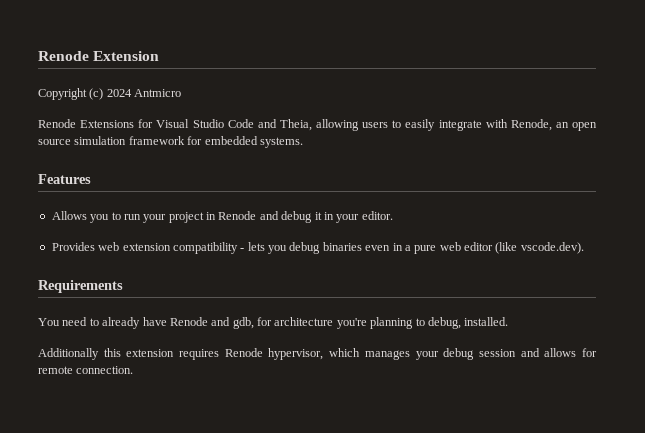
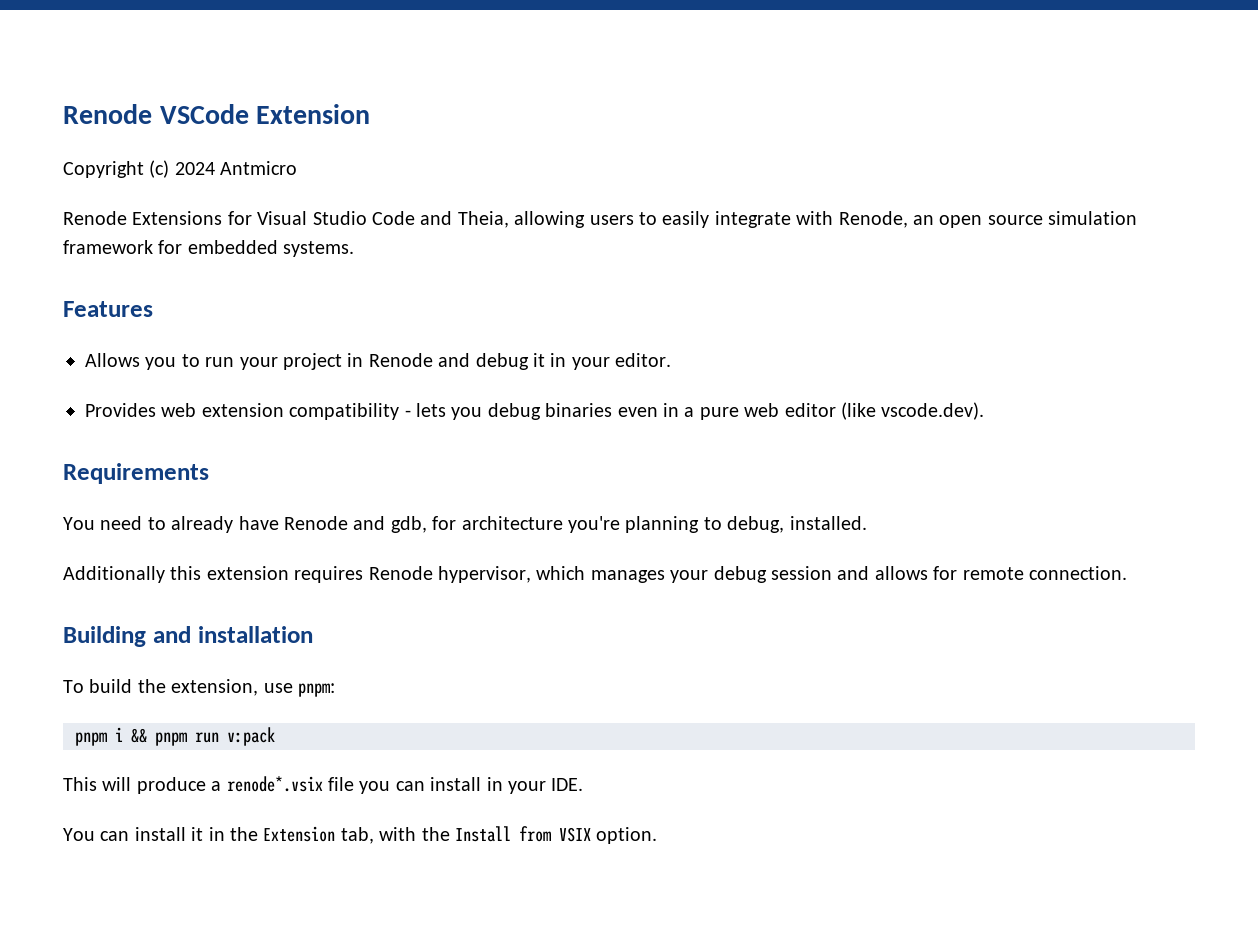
[38,51,89,61] Renode -> [63,104,249,124] Renode VSCode
(134, 370) none -> [63,626,313,647] [63,679,335,697] [75,727,275,746] [63,776,584,794] [63,826,658,844] // Building and installation // To build the extension, use pnpm: // pnpm i && pnpm run v:pack // This will produce a renode*.vsix file you can install in your IDE. // You can install it in the Extension tab, with the Install from VSIX option.

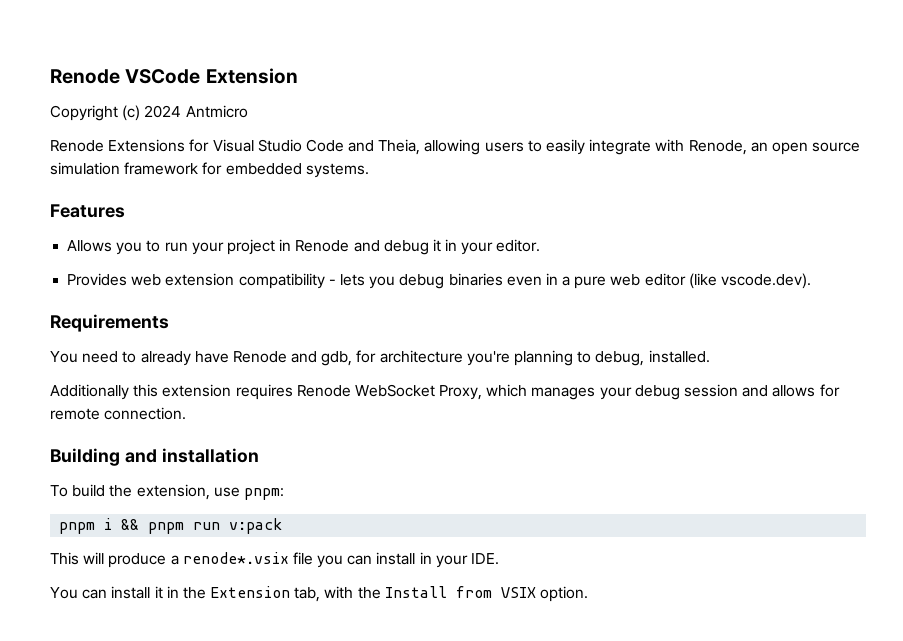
[438,566,531,583] hypervisor, -> [354,384,483,400] WebSocket Proxy,

